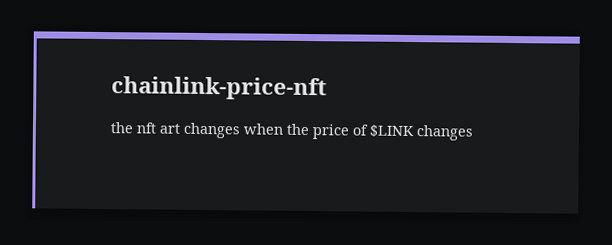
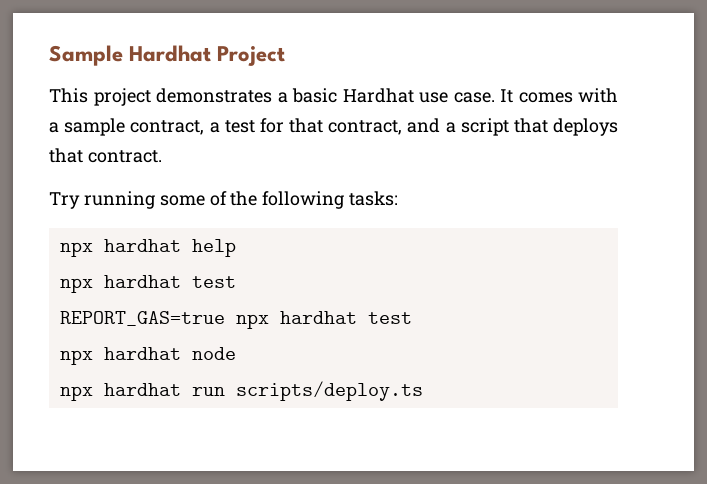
[111,76,327,101] [110,122,473,141] chainlink-price-nft // the nft art changes when the price of $LINK changes -> [49,45,286,66] [49,88,618,106] [49,118,619,136] [49,148,162,163] [49,191,399,209] [59,239,236,257] [59,275,236,293] [59,311,412,329] [59,347,236,365] [59,381,423,401] Sample Hardhat Project // This project demonstrates a basic Hardhat use case. It comes with a sample contract, a test for that contract, and a script that deploys that contract. // Try running some of the following tasks: // npx hardhat help // npx hardhat test // REPORT_GAS=true npx hardhat test // npx hardhat node // npx hardhat run scripts/deploy.ts

